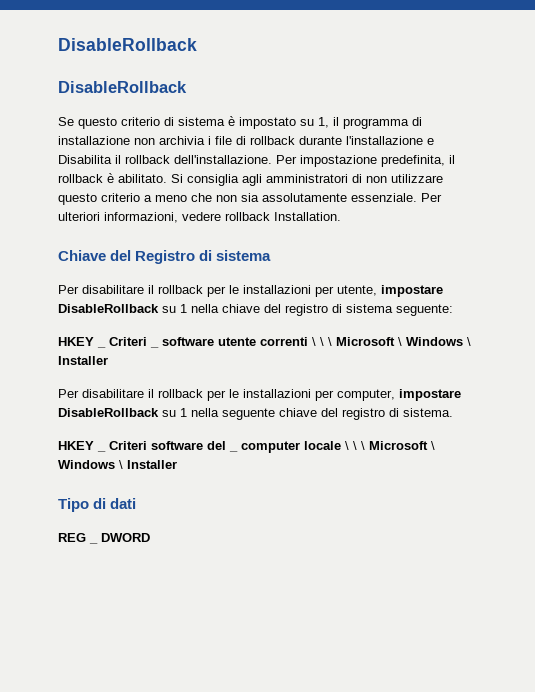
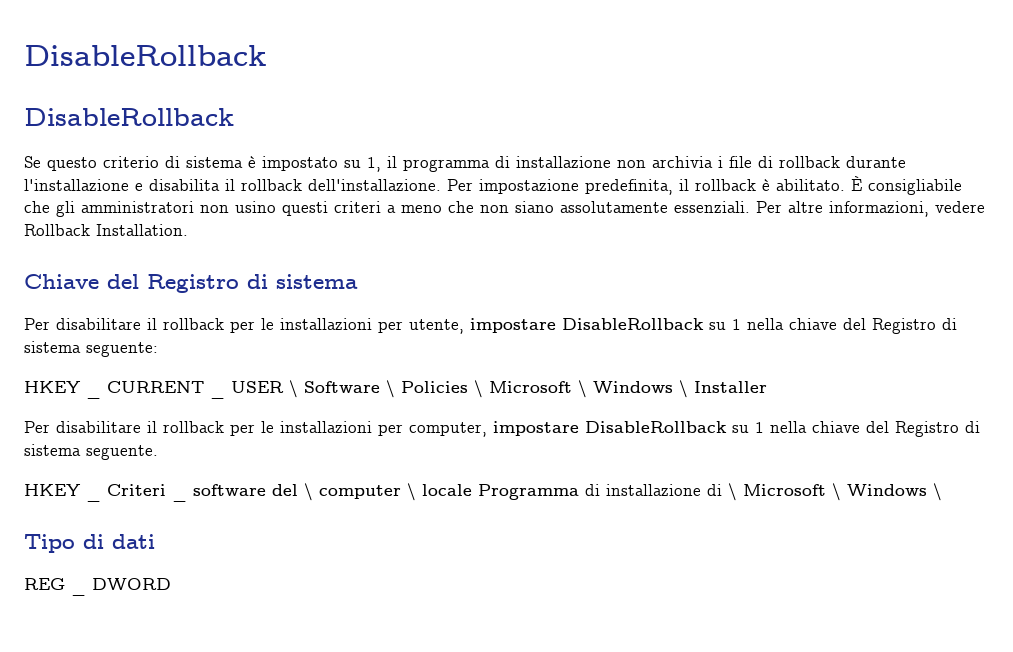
[58,155,112,164] Disabilita -> [149,179,220,191] disabilita
[171,174,443,186] [58,193,442,205] [58,212,100,221] Si consiglia agli amministratori di non utilizzare questo criterio a meno che non sia assolutamente essenziale. Per ulteriori -> [851,176,962,195] [24,201,823,217] È consigliabile che gli amministratori non usino questi criteri a meno che non siano assolutamente essenziali. Per altre
[225,212,270,221] rollback -> [24,224,90,236] Rollback
[285,304,328,316] registro -> [872,318,936,334] Registro
[109,337,147,346] [150,346,159,348] [162,337,324,346] Criteri _ software utente correnti \ \ -> [107,381,204,393] [210,393,225,399] [231,380,468,398] CURRENT _ USER \ Software \ Policies
[222,408,453,420] [58,441,94,450] [97,450,106,452] [109,441,147,450] seguente chiave del registro di sistema. // HKEY _ Criteri -> [812,421,980,437] [24,444,158,460] [24,484,81,496] [86,496,101,502] [107,484,166,496] [172,496,187,502] chiave del Registro di sistema seguente. // HKEY _ Criteri _
[229,441,435,453] [58,460,177,469] _ computer locale \ \ \ Microsoft \ Windows \ Installer -> [304,483,942,501] \ computer \ locale Programma di installazione di \ Microsoft \ Windows \

